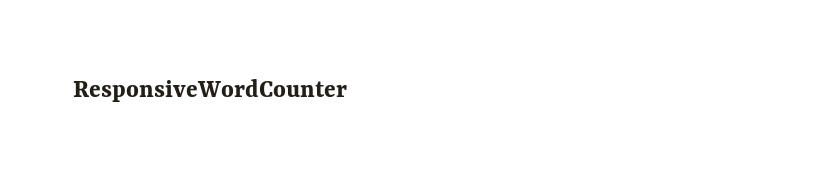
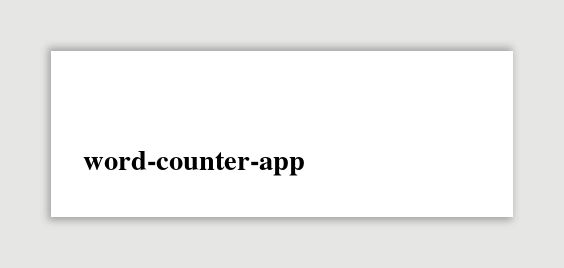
[73,79,347,102] ResponsiveWordCounter -> [83,151,305,176] word-counter-app

